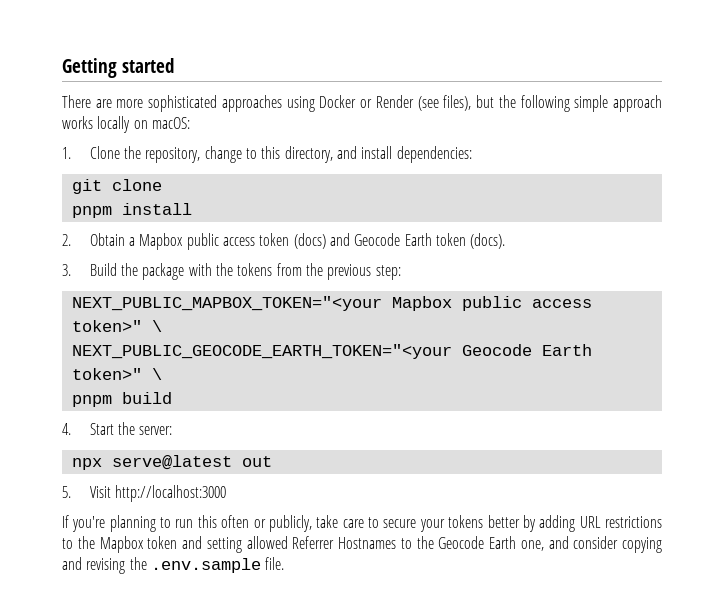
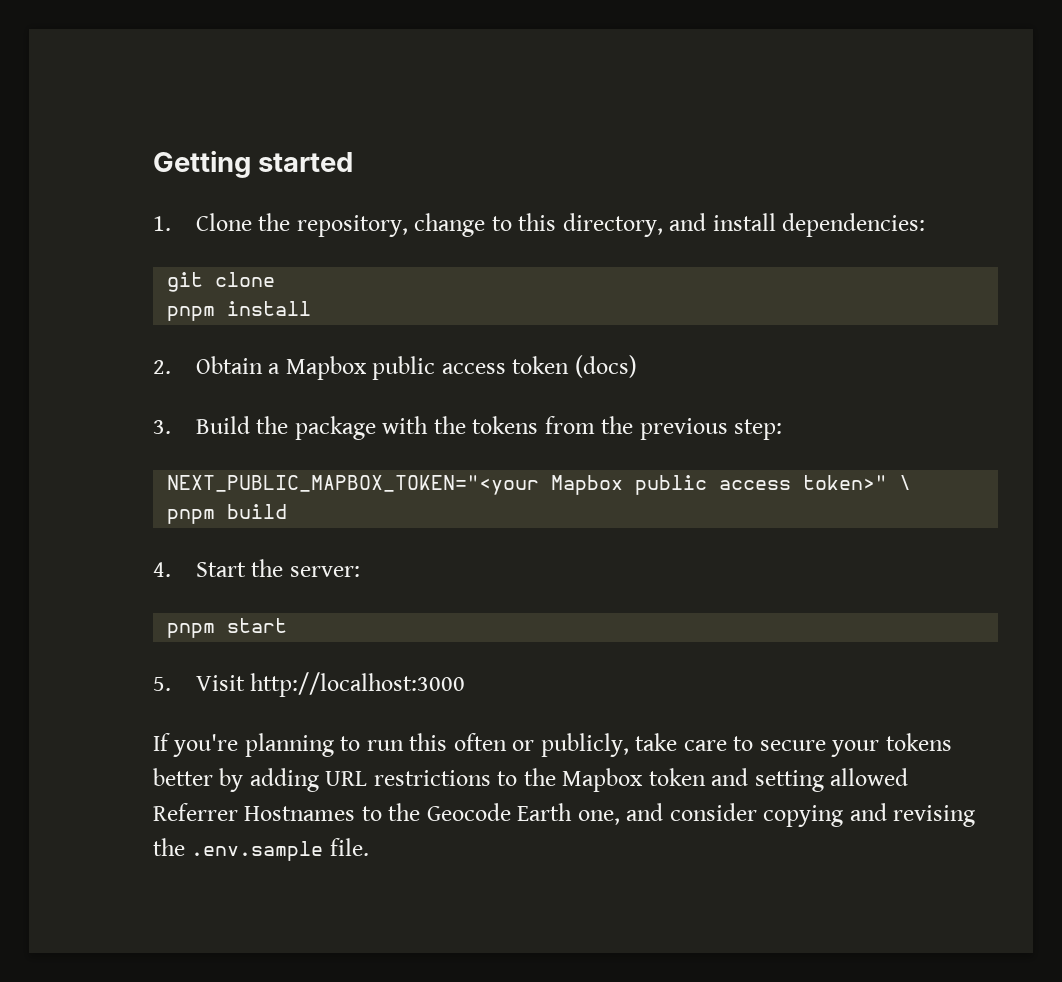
[62,95,663,112] [62,116,190,133] // There are more sophisticated approaches using Docker or Render (see files), but the following simple approach works locally on macOS: -> (354, 162) none
[330,233,506,249] and Geocode Earth token (docs). -> (637, 366) none
[71,344,592,359] [71,368,162,380] // NEXT_PUBLIC_GEOCODE_EARTH_TOKEN="<your Geocode Earth token>" \ -> (912, 482) none
[71,455,272,470] npx serve@latest out -> [167,618,288,638] pnpm start

